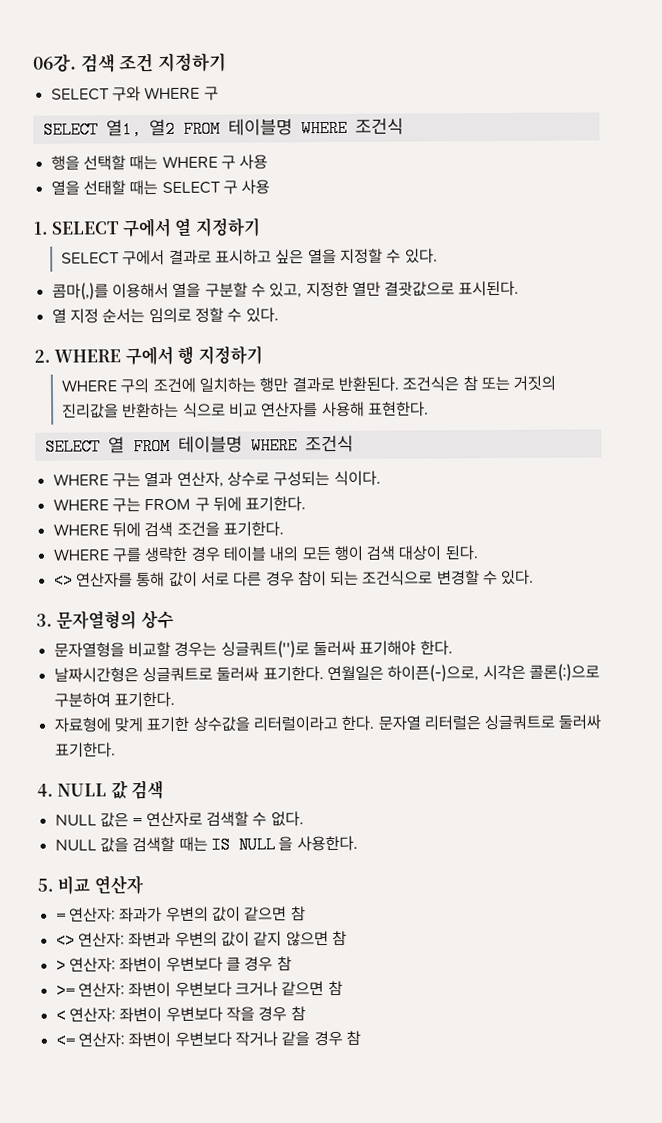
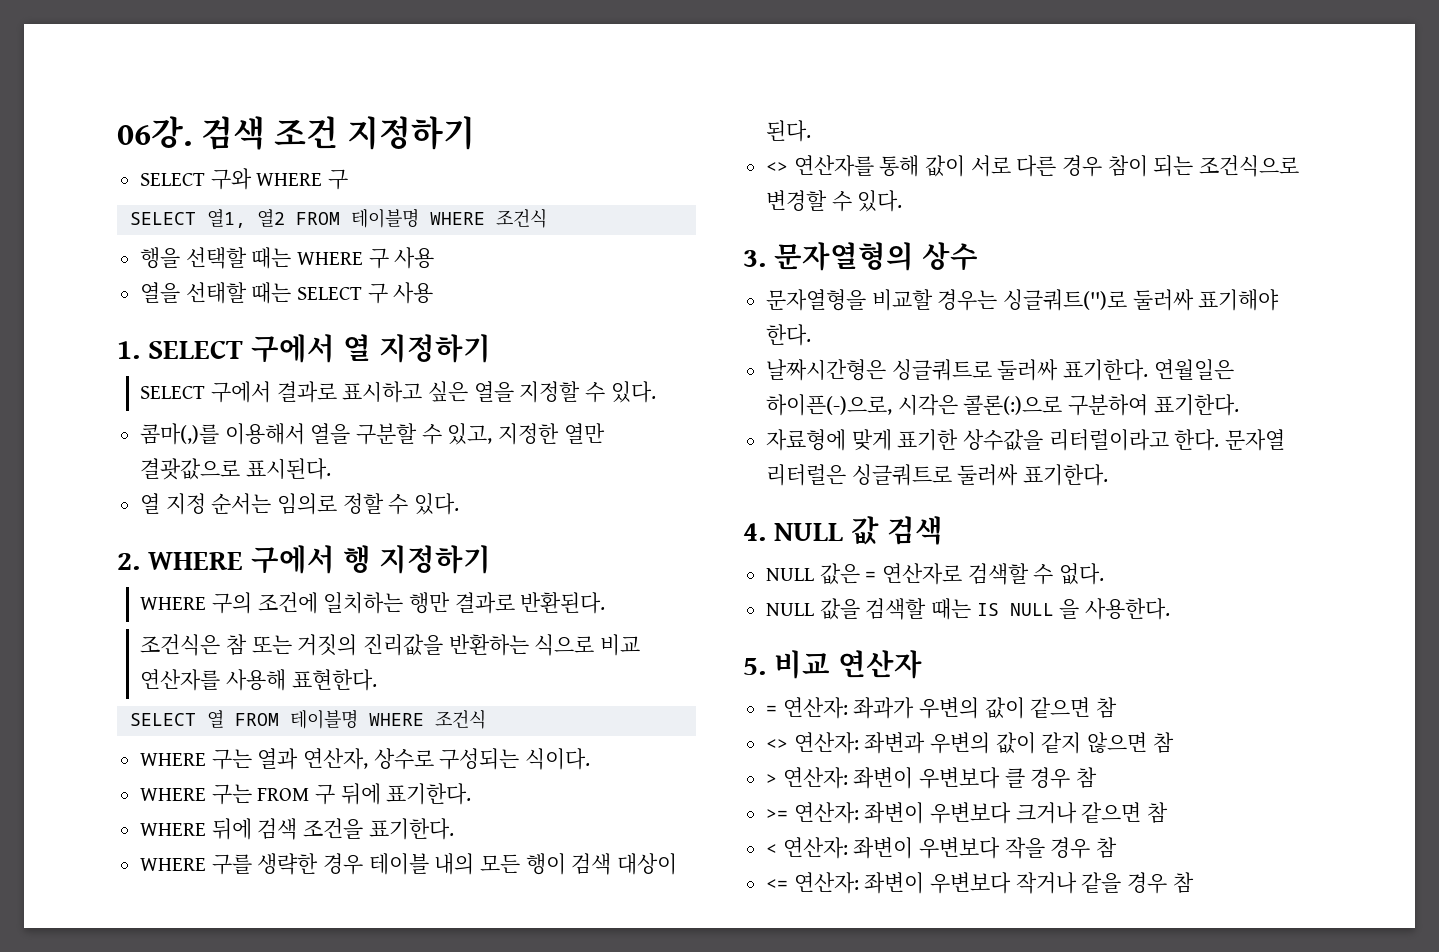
(399, 384) none -> (606, 603) //

